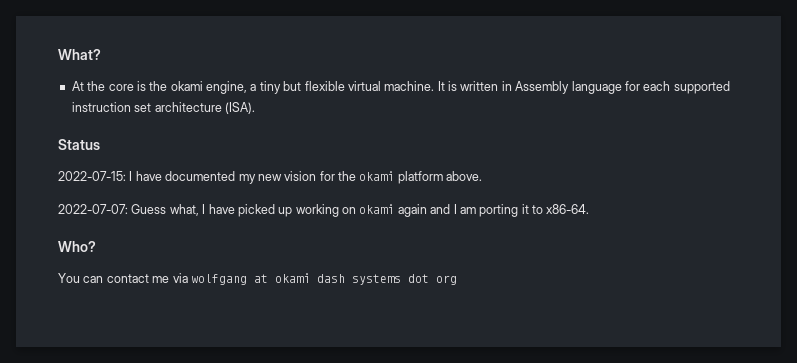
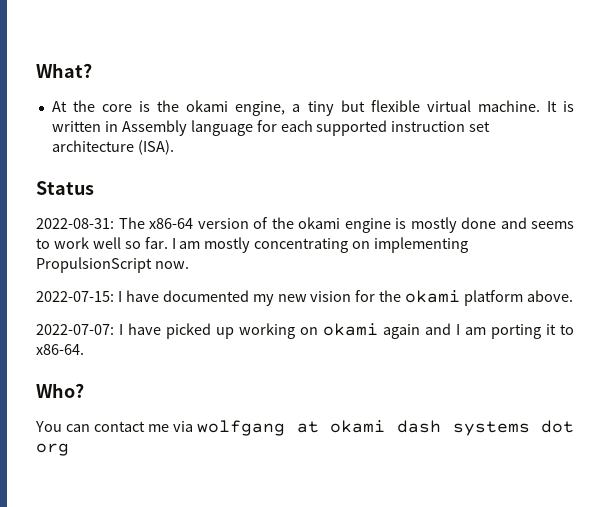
(100, 144) none -> [36,217,574,233] [36,237,469,253] [36,257,189,273] // 2022-08-31: The x86-64 version of the okami engine is mostly done and seems to work well so far. I am mostly concentrating on implementing PropulsionScript now.
[131,204,199,216] Guess what, -> (114, 329) none

